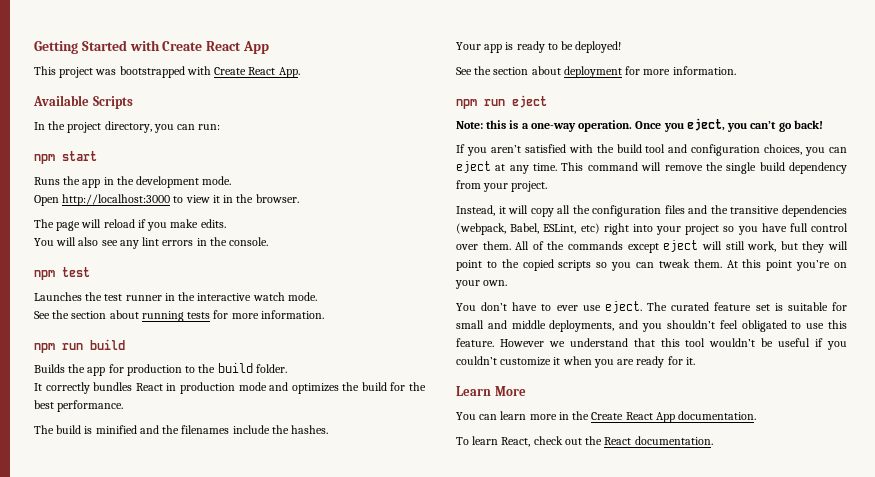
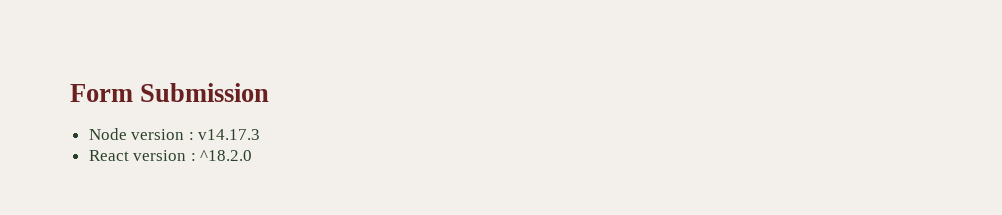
[34,40,269,54] [34,66,300,78] [33,95,133,109] [34,121,221,133] [34,151,97,164] [34,176,232,188] [34,194,299,206] [34,219,226,231] [34,237,269,249] [34,267,90,280] [34,292,317,301] [34,310,324,322] [34,339,125,353] [34,363,287,376] [34,382,426,394] [34,400,124,412] [34,425,329,434] [456,41,622,53] [456,66,736,78] [456,95,547,109] [456,118,823,132] [456,144,847,156] [456,161,847,174] [456,180,548,192] [456,205,848,217] [456,223,848,235] [456,240,849,253] [456,259,847,271] [455,280,508,289] [456,301,847,313] [456,320,847,332] [456,338,847,350] [456,356,695,368] [456,386,526,396] [456,411,757,423] [456,436,713,447] Getting Started with Create React App // This project was bootstrapped with Create React App. // Available Scripts // In the project directory, you can run: // npm start // Runs the app in the development mode. // Open http://localhost:3000 to view it in the browser. // The page will reload if you make edits. // You will also see any lint errors in the console. // npm test // Launches the test runner in the interactive watch mode. // See the section about running tests for more information. // npm run build // Builds the app for production to the build folder. // It correctly bundles React in production mode and optimizes the build for the best performance. // The build is minified and the filenames include the hashes. // Your app is ready to be deployed! // See the section about deployment for more information. // npm run eject // Note: this is a one-way operation. Once you eject, you can’t go back! // If you aren’t satisfied with the build tool and configuration choices, you can eject at any time. This command will remove the single build dependency from your project. // Instead, it will copy all the configuration files and the transitive dependencies (webpack, Babel, ESLint, etc) right into your project so you have full control over them. All of the commands except eject will still work, but they will point to the copied scripts so you can tweak them. At this point you’re on your own. // You don’t have to ever use eject. The curated feature set is suitable for small and middle deployments, and you shouldn’t feel obligated to use this feature. However we understand that this tool wouldn’t be useful if you couldn’t customize it when you are ready for it. // Learn More // You can learn more in the Create React App documentation. // To learn React, check out the React documentation. -> [70,83,270,102] [88,128,261,140] [88,150,253,161] Form Submission // Node version : v14.17.3 // React version : ^18.2.0

